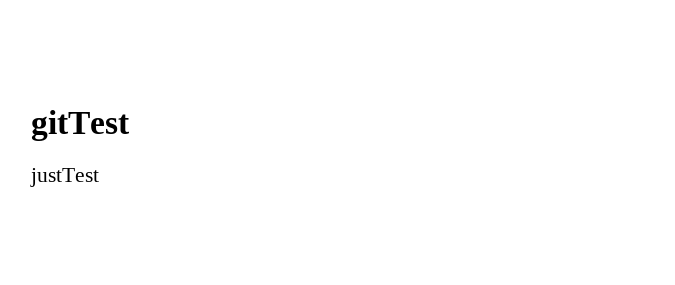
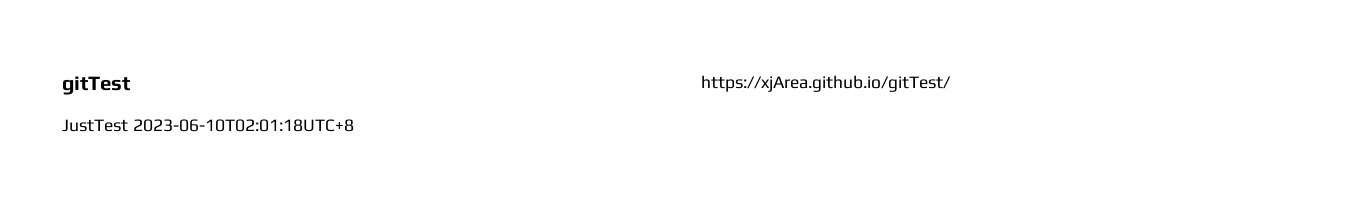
[30,168,99,187] justTest -> [62,119,354,132] [701,75,951,92] JustTest 2023-06-10T02:01:18UTC+8 // https://xjArea.github.io/gitTest/

